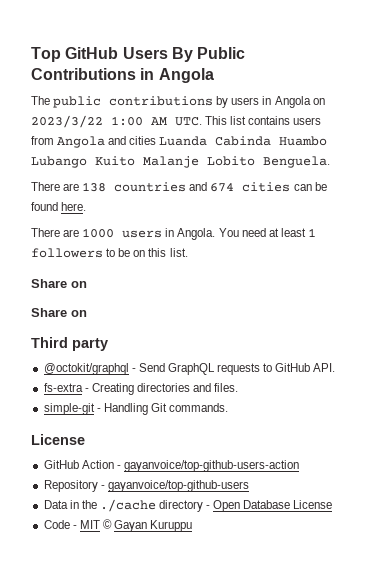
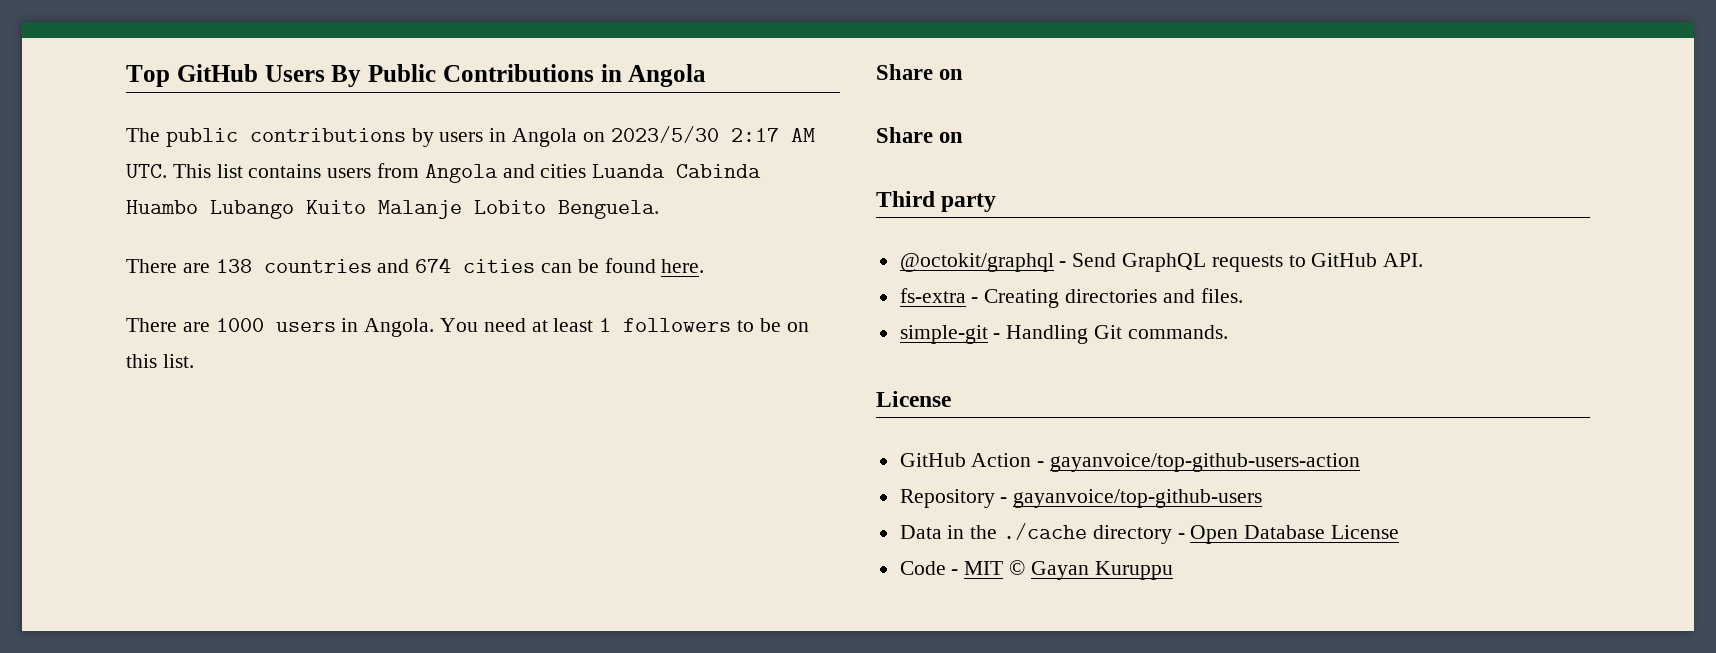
[31,115,143,128] 2023/3/22 1:00 -> [610,126,779,143] 2023/5/30 2:17

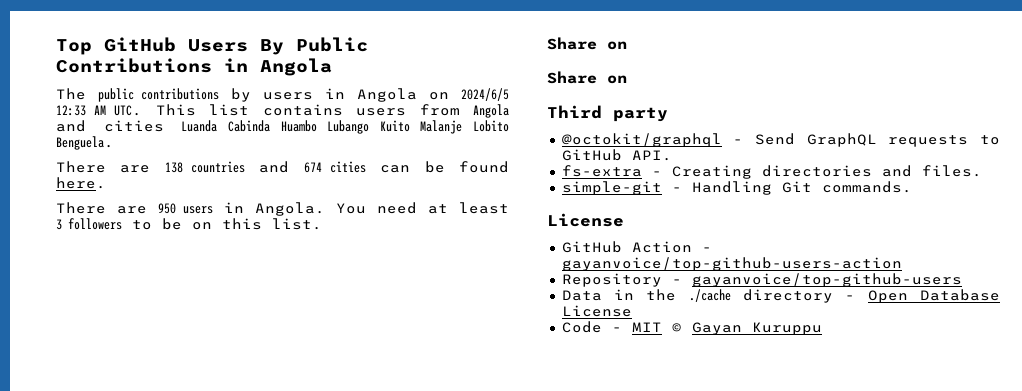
[610,126,779,143] 2023/5/30 2:17 -> [460,88,509,101] [56,105,86,116] 2024/6/5 12:33
[215,318,264,332] 1000 -> [158,203,177,214] 950
[599,318,612,332] 1 -> [56,219,62,230] 3

